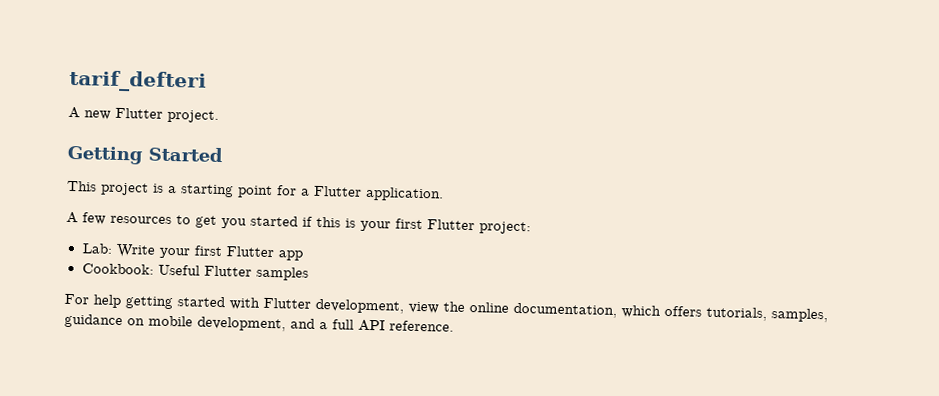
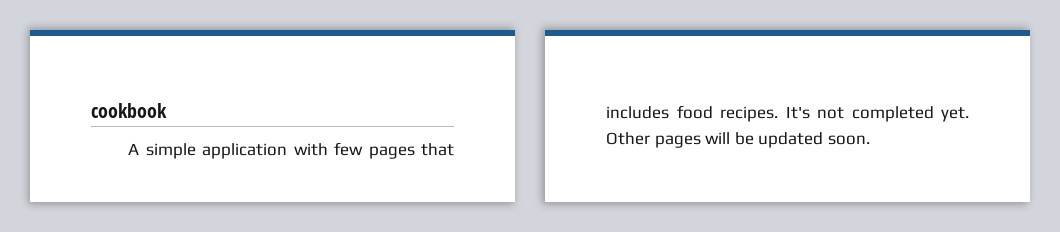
[69,69,207,93] [68,106,219,123] [67,145,223,165] [67,180,444,202] [66,211,531,235] [81,243,303,261] [81,263,309,281] [64,293,828,323] [64,313,454,332] tarif_defteri // A new Flutter project. // Getting Started // This project is a starting point for a Flutter application. // A few resources to get you started if this is your first Flutter project: // Lab: Write your first Flutter app // Cookbook: Useful Flutter samples // For help getting started with Flutter development, view the online documentation, which offers tutorials, samples, guidance on mobile development, and a full API reference. -> [91,103,167,118] [128,142,454,159] [606,105,969,122] [606,132,870,148] cookbook // A simple application with few pages that includes food recipes. It's not completed yet. Other pages will be updated soon.

